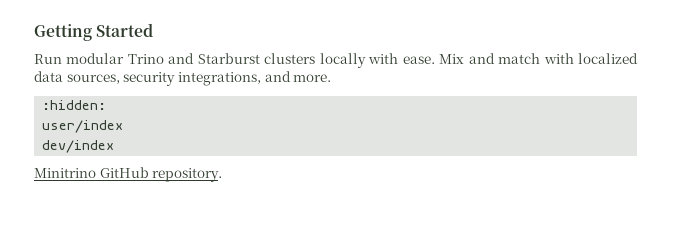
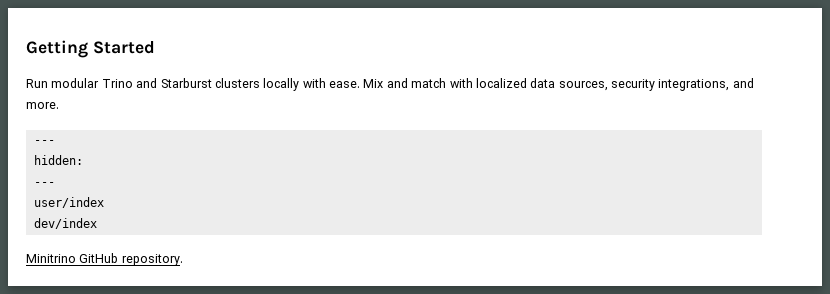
[42,100,107,110] :hidden: -> [33,140,55,144] [33,155,83,165] [33,182,55,186] --- // hidden: // ---

